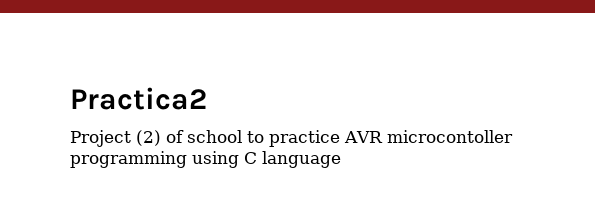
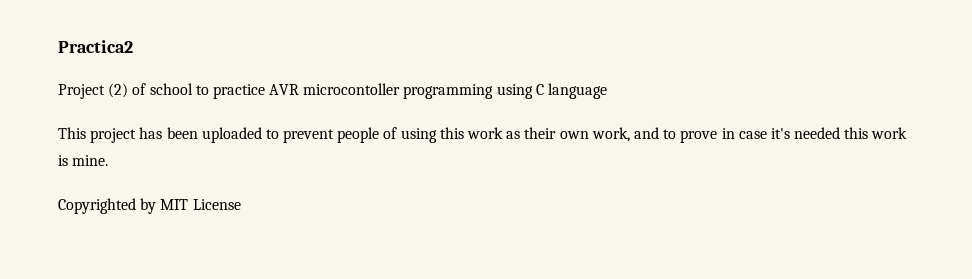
(341, 159) none -> [58,127,908,143] [58,155,109,166] [58,198,241,214] // This project has been uploaded to prevent people of using this work as their own work, and to prove in case it's needed this work is mine. // Copyrighted by MIT License

